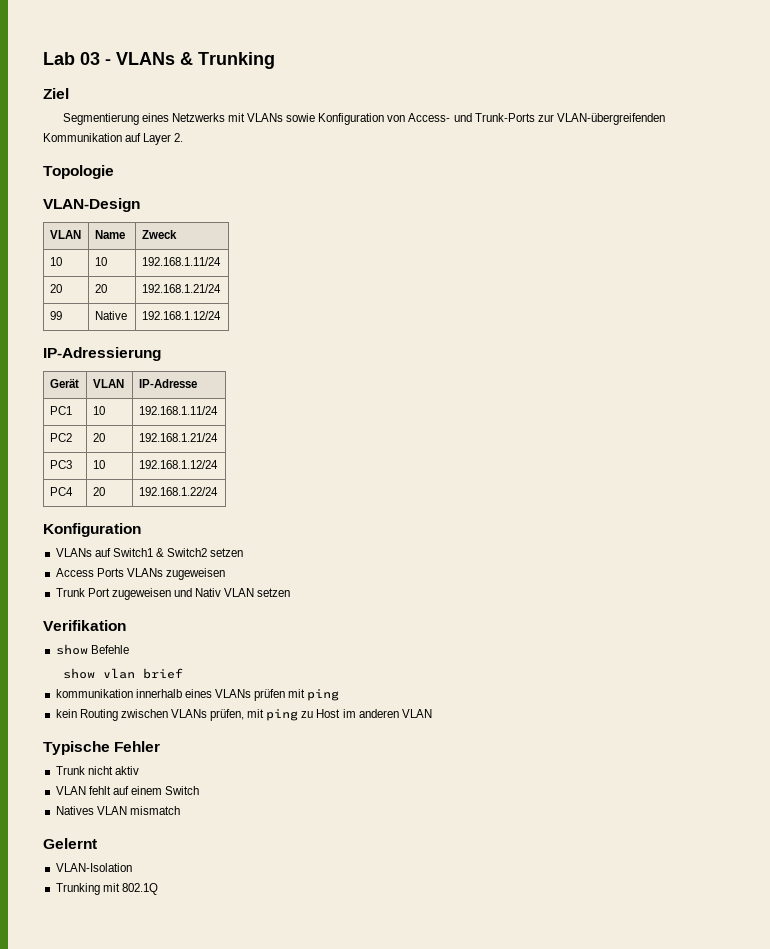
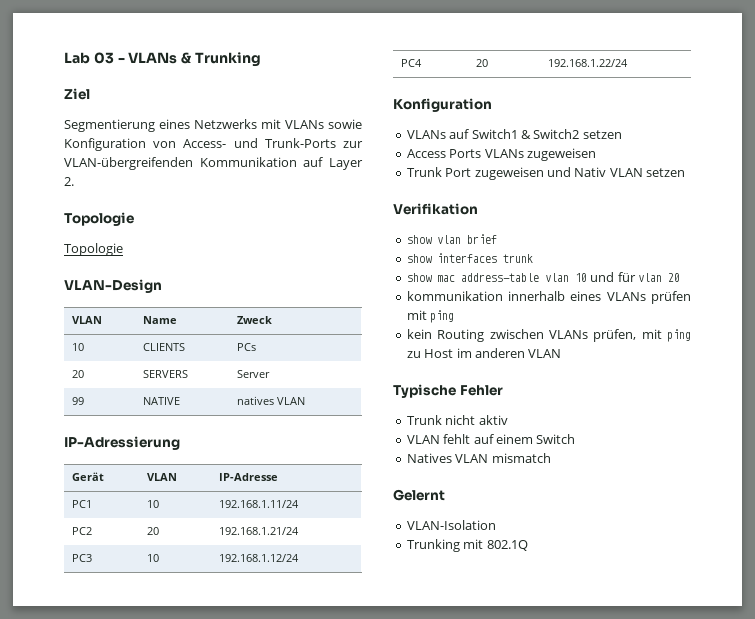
(114, 172) none -> [64,243,123,256] // Topologie
[94,257,107,266] [141,257,221,266] [49,284,62,293] [94,284,107,293] [141,284,221,293] 10 | 192.168.1.11/24 // 20 | 20 | 192.168.1.21/24 -> [142,343,185,351] [236,343,256,351] [71,370,84,378] [142,370,188,378] [236,370,270,378] CLIENTS | PCs // 20 | SERVERS | Server
[94,311,127,320] [141,311,221,320] Native | 192.168.1.12/24 -> [142,397,180,405] [236,396,305,405] NATIVE | natives VLAN
[90,645,129,654] [62,668,183,679] Befehle // show vlan brief -> [436,234,497,244] [406,253,533,263] [406,272,680,282] vlan brief // show interfaces trunk // show mac address-table vlan 10 und für vlan 20

